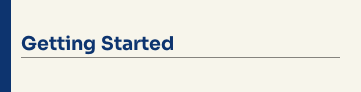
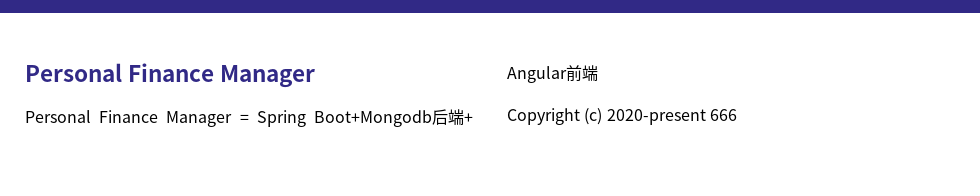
[21,35,175,55] Getting Started -> [25,63,316,88] [25,109,474,127] [507,65,598,83] [507,108,737,125] Personal Finance Manager // Personal Finance Manager = Spring Boot+Mongodb后端+ Angular前端 // Copyright (c) 2020-present 666

